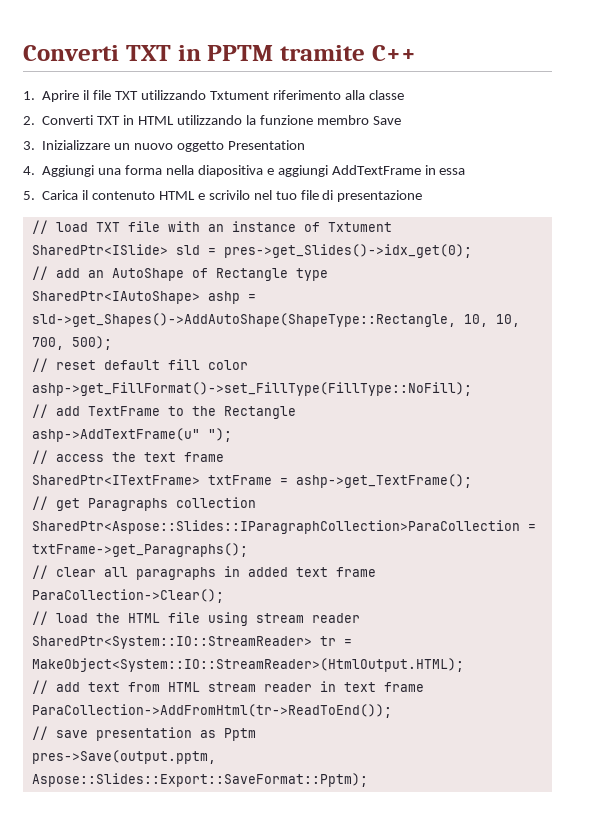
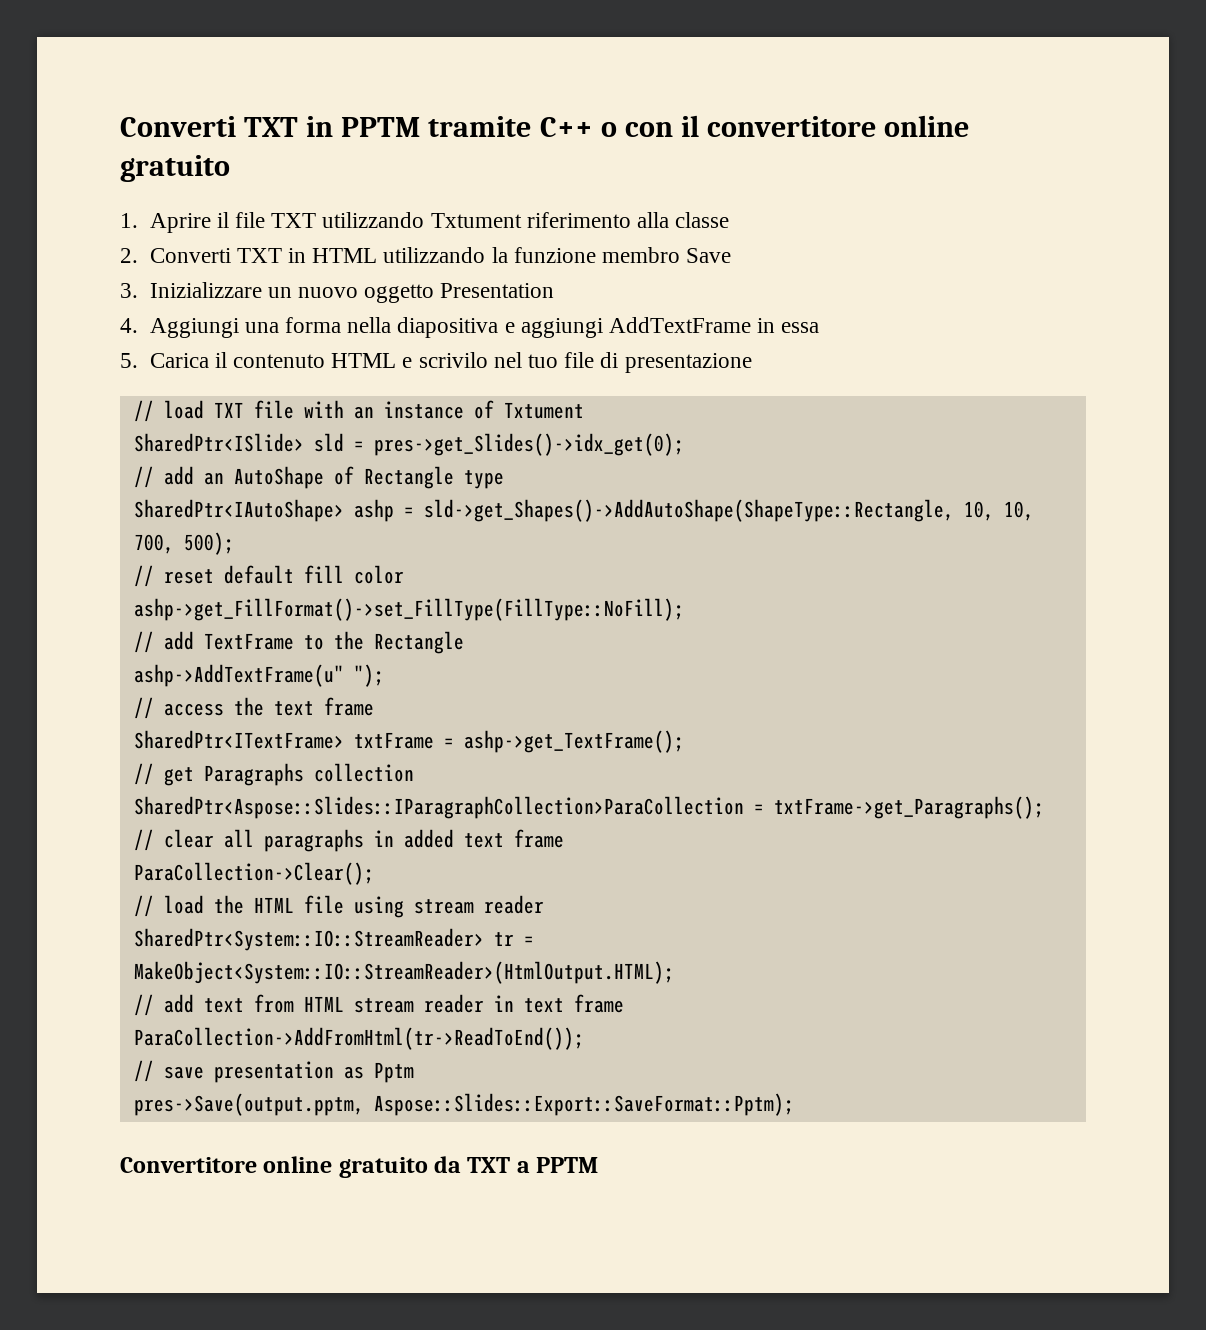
(416, 53) none -> [600,115,970,137] [120,155,230,182] o con il convertitore online gratuito
(368, 780) none -> [120,1156,599,1178] // Convertitore online gratuito da TXT a PPTM

